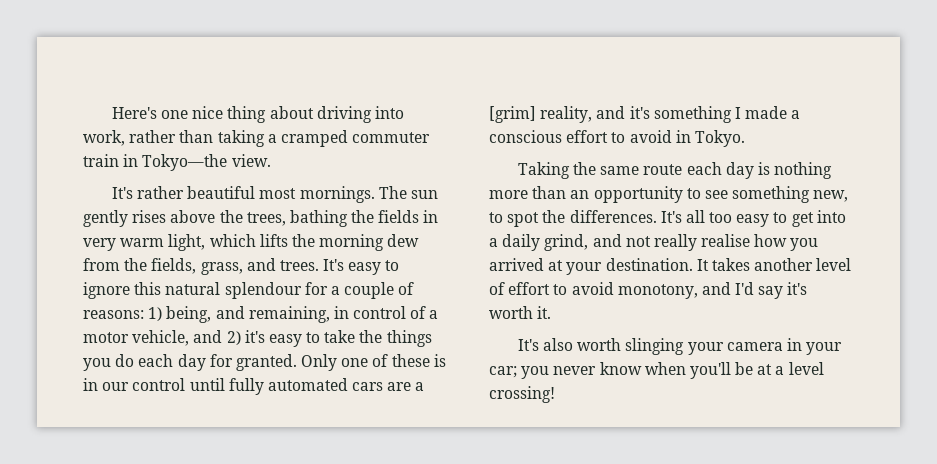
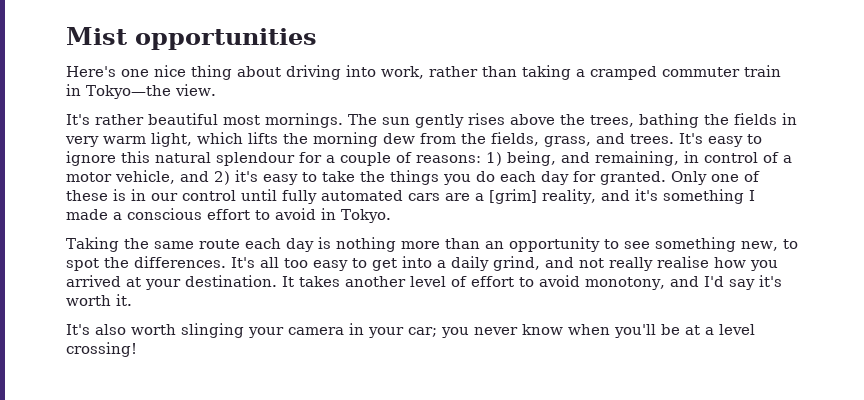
(111, 113) none -> [66,27,317,50] Mist opportunities //

